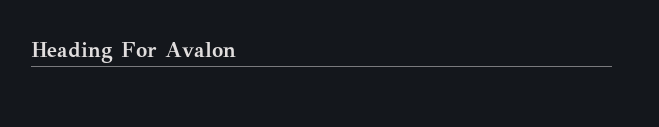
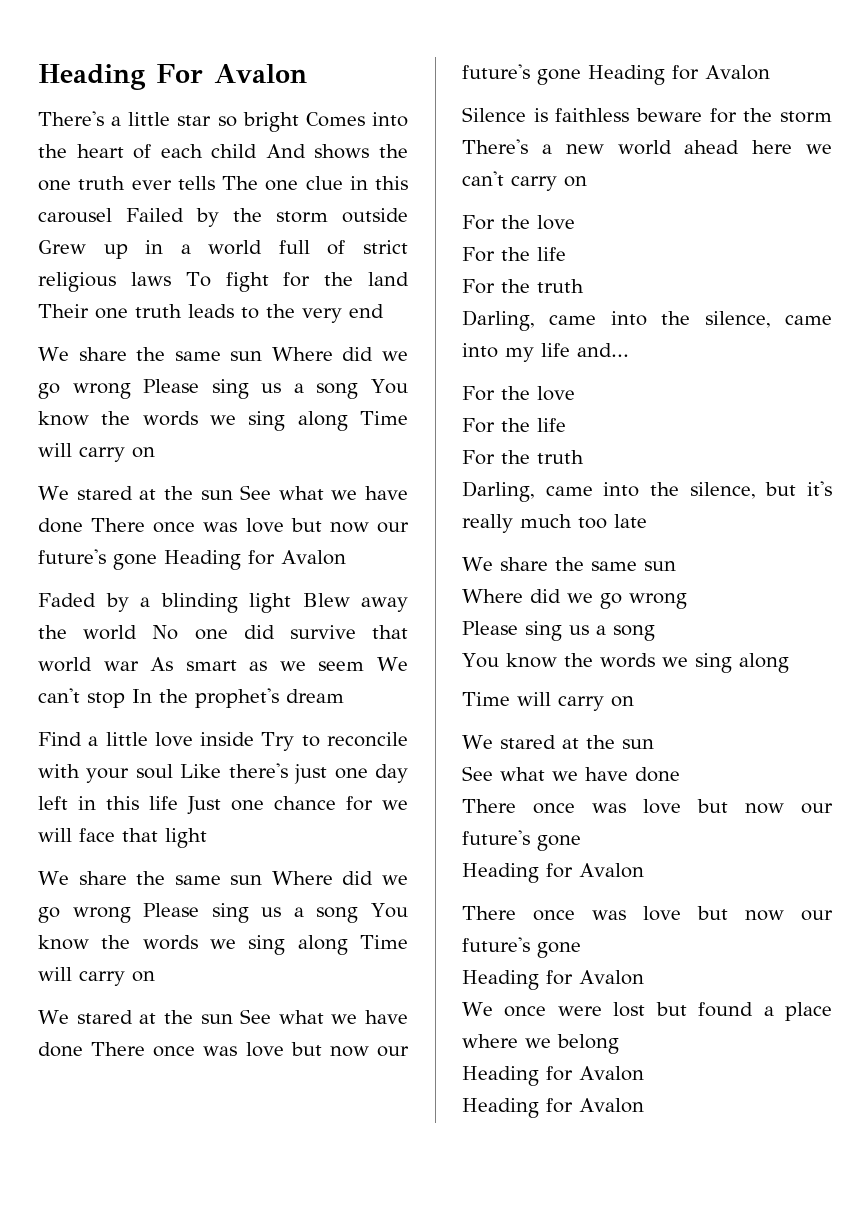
(236, 49) none -> [38,111,408,132] [38,144,408,159] [38,176,408,191] [38,208,408,227] [38,240,408,259] [38,272,409,292] [38,304,384,323] [38,347,409,361] [38,379,409,399] [38,411,408,431] [38,443,155,462] [38,485,408,500] [38,518,409,533] [38,549,346,570] [38,593,408,613] [38,625,408,640] [38,657,409,672] [38,688,344,708] [38,732,408,751] [38,763,408,784] [38,796,408,815] [38,828,207,848] [38,871,409,885] [38,903,409,923] [38,935,408,955] [38,967,155,986] [38,1009,408,1024] [38,1042,409,1057] [462,64,770,85] [462,107,832,123] [462,139,832,155] [462,171,587,191] [462,215,575,230] [462,247,566,262] [462,279,584,294] [462,310,832,331] [462,343,629,362] [462,386,575,401] [462,418,566,433] [462,450,584,465] [462,481,832,502] [462,514,647,533] [462,557,676,571] [462,589,687,609] [462,621,655,641] [462,653,789,673] [462,692,634,711] [462,735,654,749] [462,766,680,782] [462,799,833,814] [462,830,581,851] [462,863,644,883] [462,906,833,921] [462,937,581,958] [462,970,644,990] [462,1002,832,1021] [462,1034,619,1054] [462,1066,644,1086] [462,1098,644,1118] // There's a little star so bright Comes into the heart of each child And shows the one truth ever tells The one clue in this carousel Failed by the storm outside Grew up in a world full of strict religious laws To fight for the land Their one truth leads to the very end // We share the same sun Where did we go wrong Please sing us a song You know the words we sing along Time will carry on // We stared at the sun See what we have done There once was love but now our future's gone Heading for Avalon // Faded by a blinding light Blew away the world No one did survive that world war As smart as we seem We can't stop In the prophet's dream // Find a little love inside Try to reconcile with your soul Like there's just one day left in this life Just one chance for we will face that light // We share the same sun Where did we go wrong Please sing us a song You know the words we sing along Time will carry on // We stared at the sun See what we have done There once was love but now our future's gone Heading for Avalon // Silence is faithless beware for the storm There's a new world ahead here we can't carry on // For the love // For the life // For the truth // Darling, came into the silence, came into my life and... // For the love // For the life // For the truth // Darling, came into the silence, but it's really much too late // We share the same sun // Where did we go wrong // Please sing us a song // You know the words we sing along // Time will carry on // We stared at the sun // See what we have done // There once was love but now our future's gone // Heading for Avalon // There once was love but now our future's gone // Heading for Avalon // We once were lost but found a place where we belong // Heading for Avalon // Heading for Avalon

